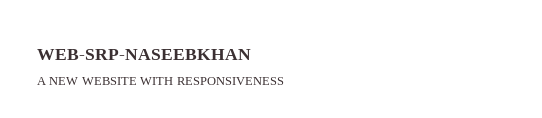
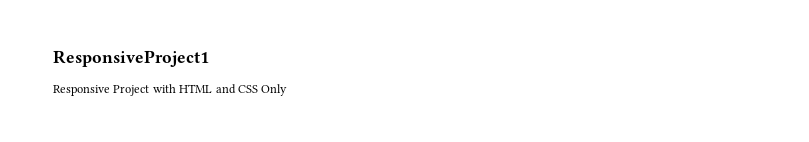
[37,49,251,60] [37,77,284,85] WEB-SRP-NASEEBKHAN // A NEW WEBSITE WITH RESPONSIVENESS -> [53,50,209,67] [53,84,288,96] ResponsiveProject1 // Responsive Project with HTML and CSS Only

